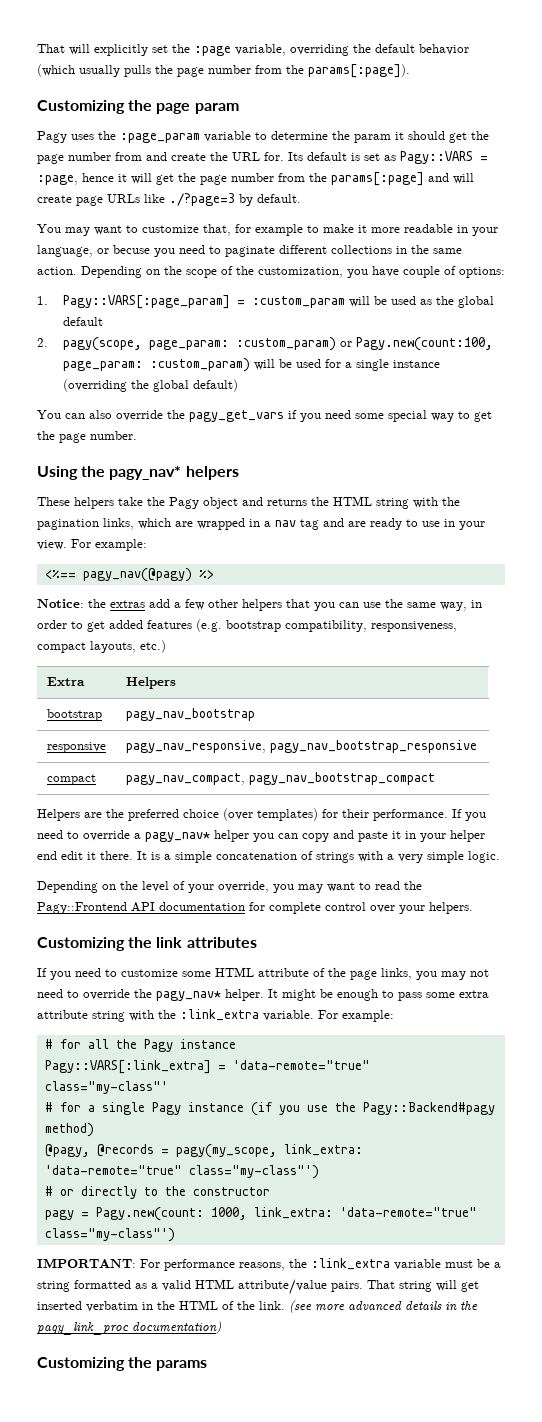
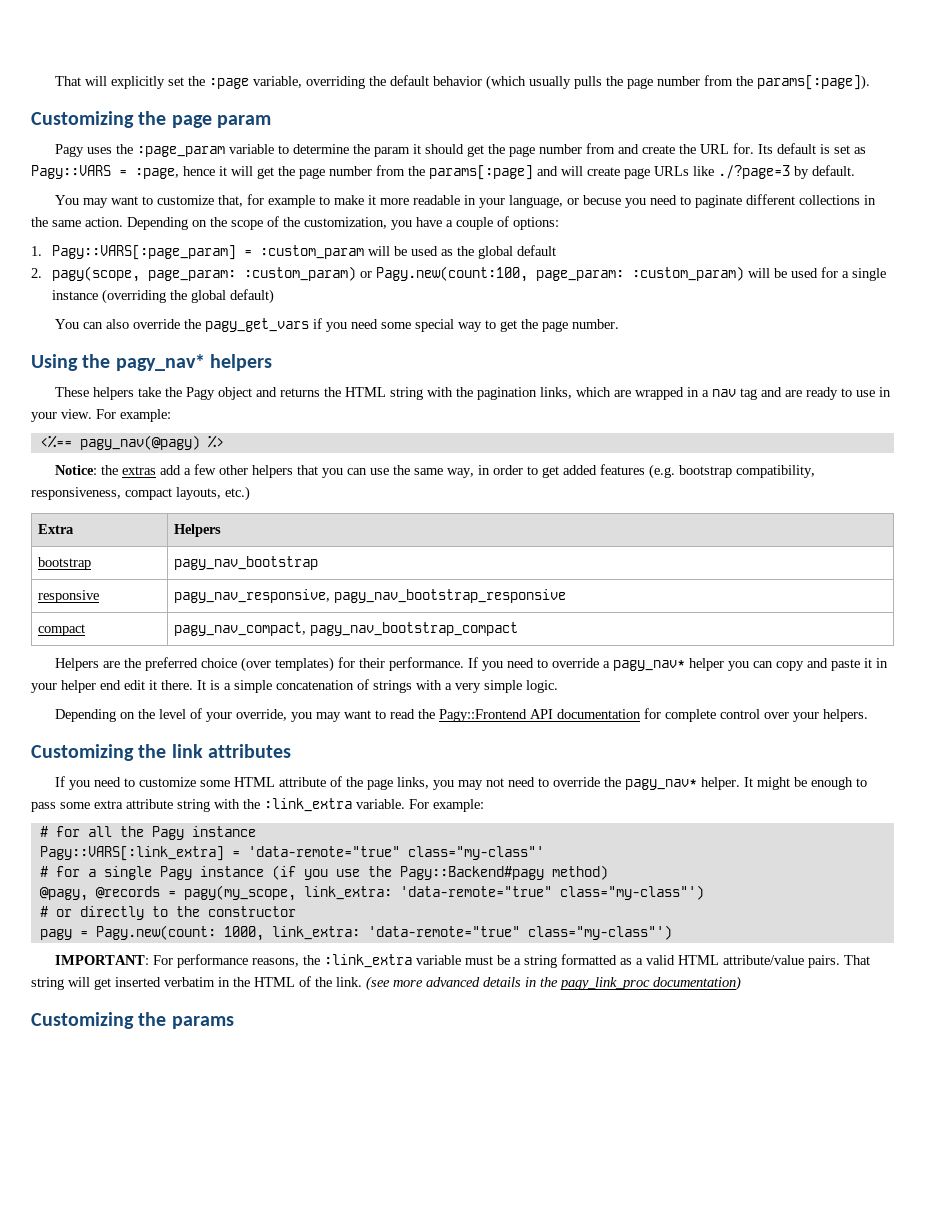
(399, 271) none -> [446,220,453,227] a

